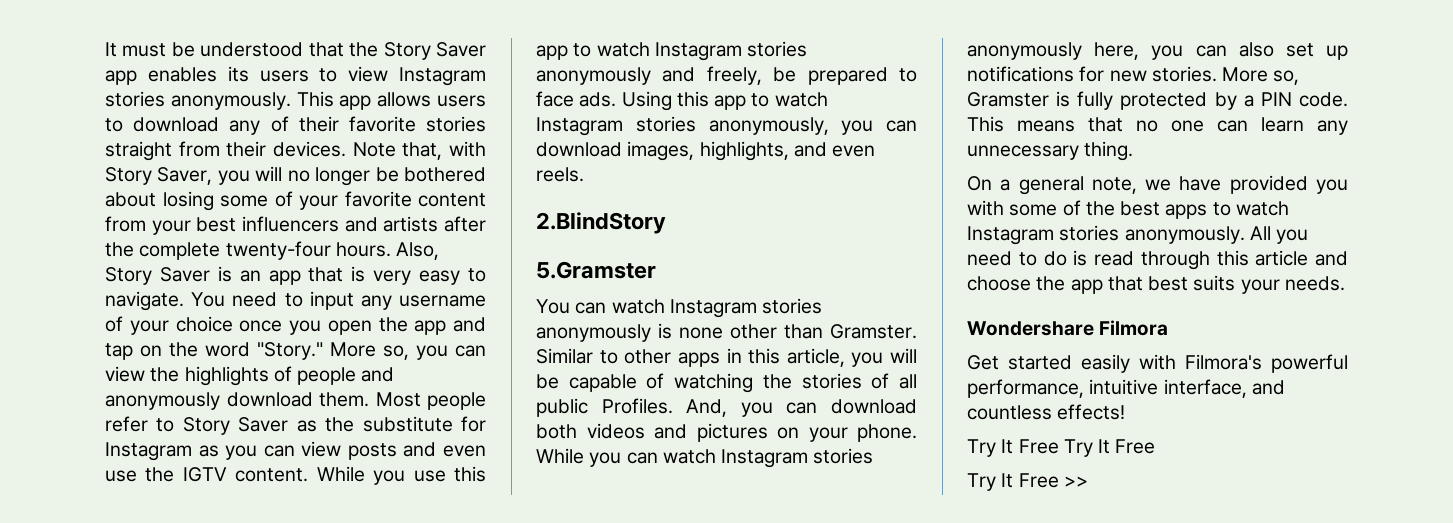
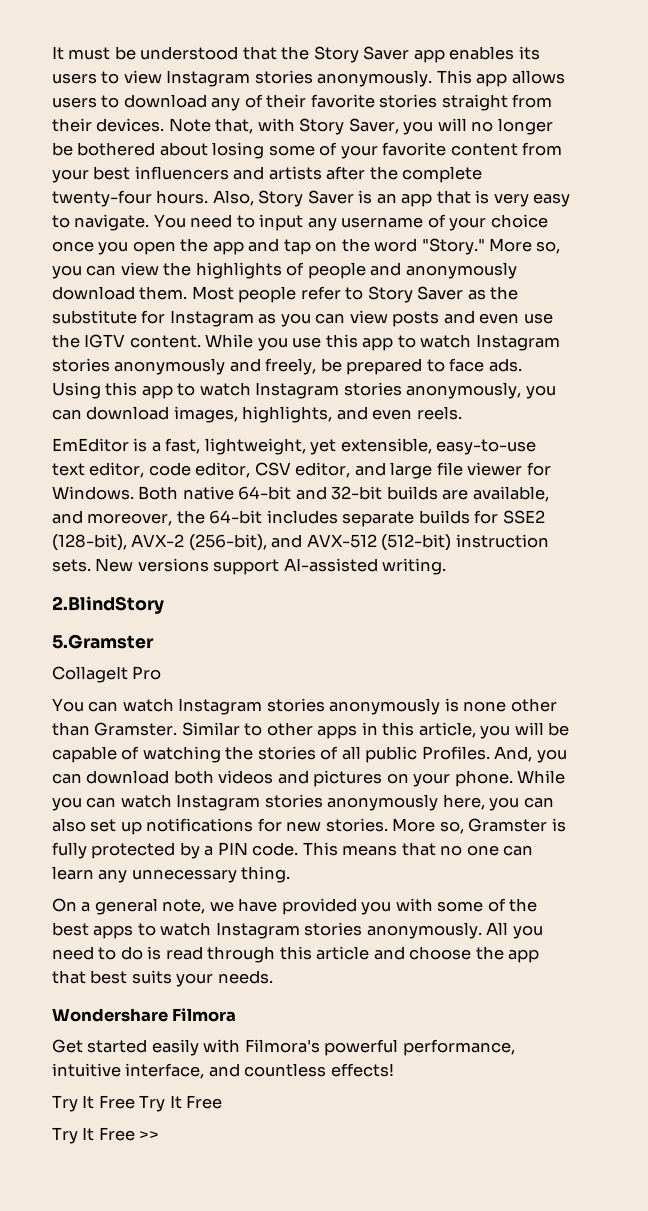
(584, 174) none -> [52,438,537,455] [52,462,551,479] [52,486,549,502] [52,510,545,527] [52,534,549,551] [52,558,447,575] // EmEditor is a fast, lightweight, yet extensible, easy-to-use text editor, code editor, CSV editor, and large file viewer for Windows. Both native 64-bit and 32-bit builds are available, and moreover, the 64-bit includes separate builds for SSE2 (128-bit), AVX-2 (256-bit), and AVX-512 (512-bit) instruction sets. New versions support AI-assisted writing.
(656, 270) none -> [52,666,162,683] // CollageIt Pro

